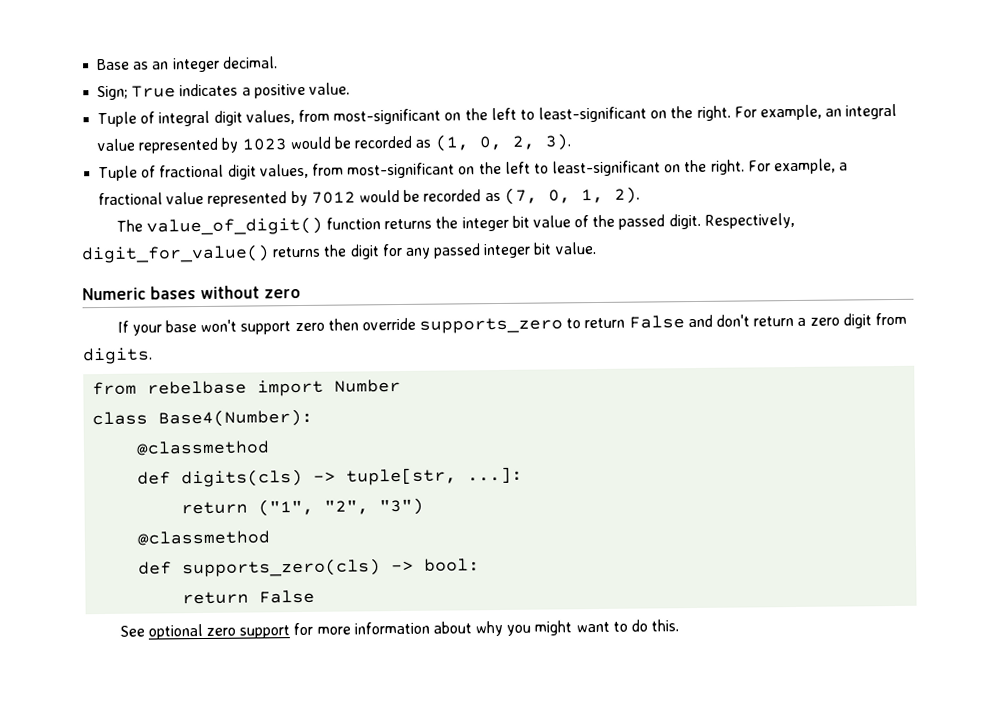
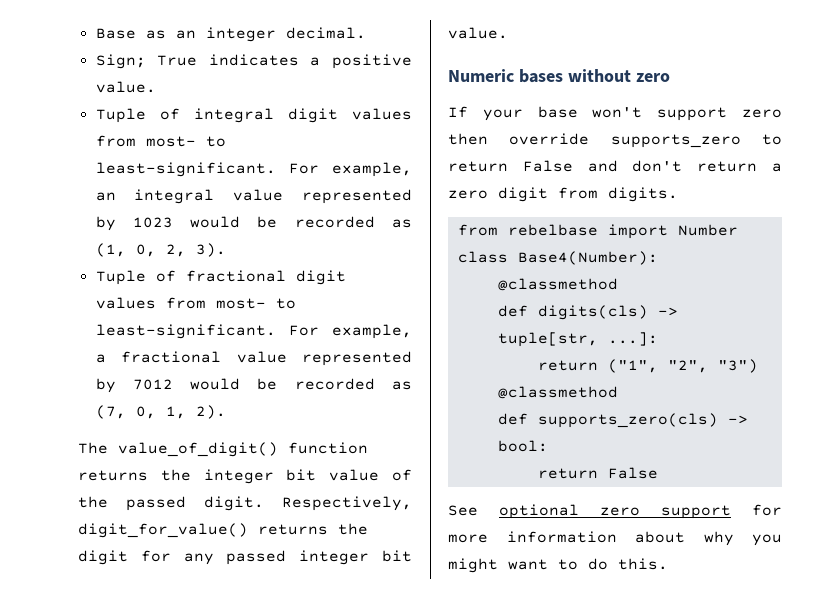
[245,105,731,125] values, from most-significant on the left to least-significant on the right. -> [352,108,412,120] [95,135,226,147] [95,162,276,177] values from most- to least-significant.
[259,159,745,179] values, from most-significant on the left to least-significant on the right. -> [95,297,296,309] [95,324,276,339] values from most- to least-significant.

